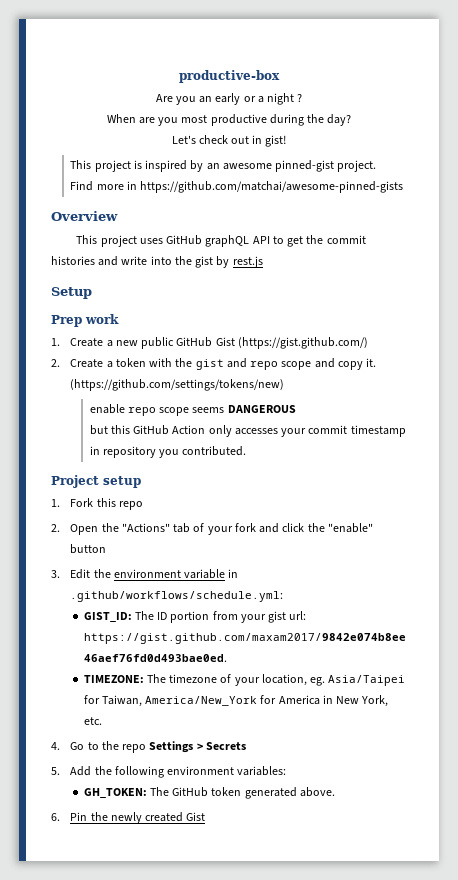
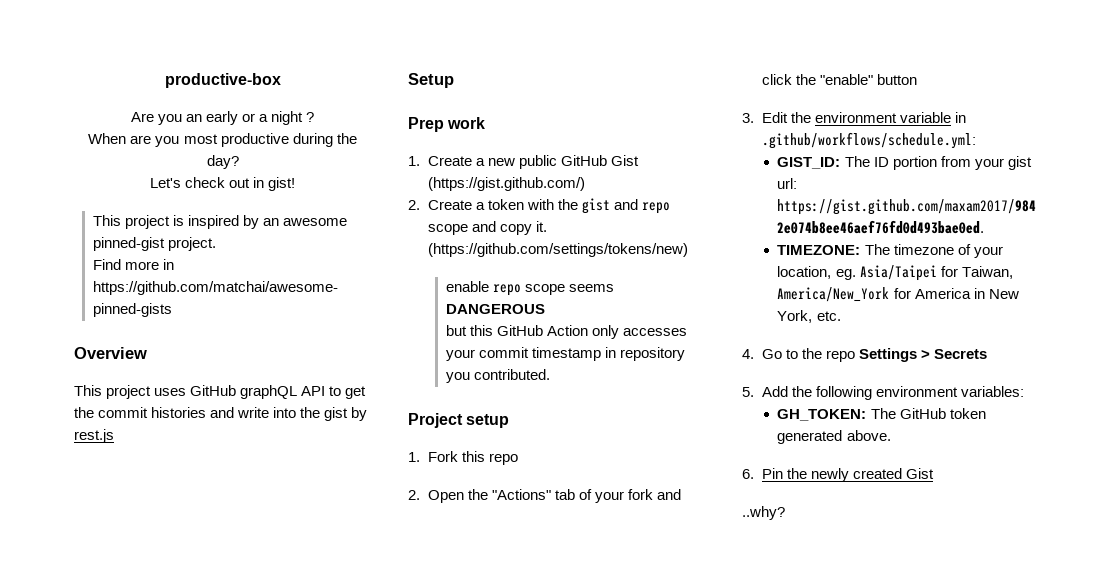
(206, 816) none -> [742,506,785,520] // ..why?

